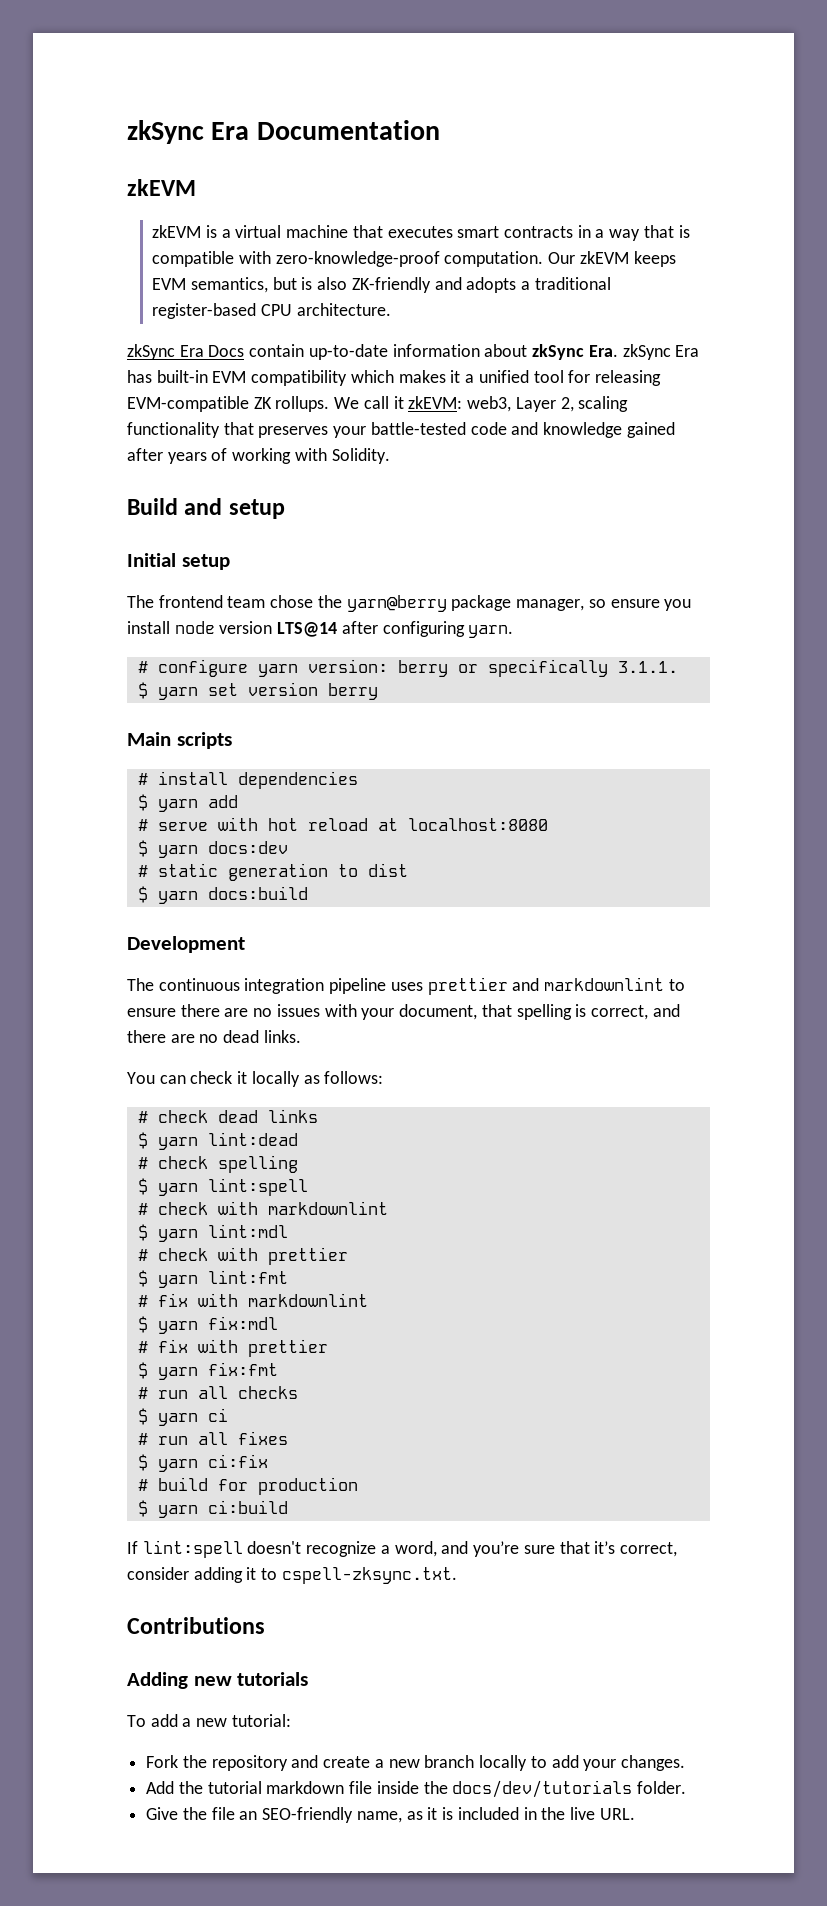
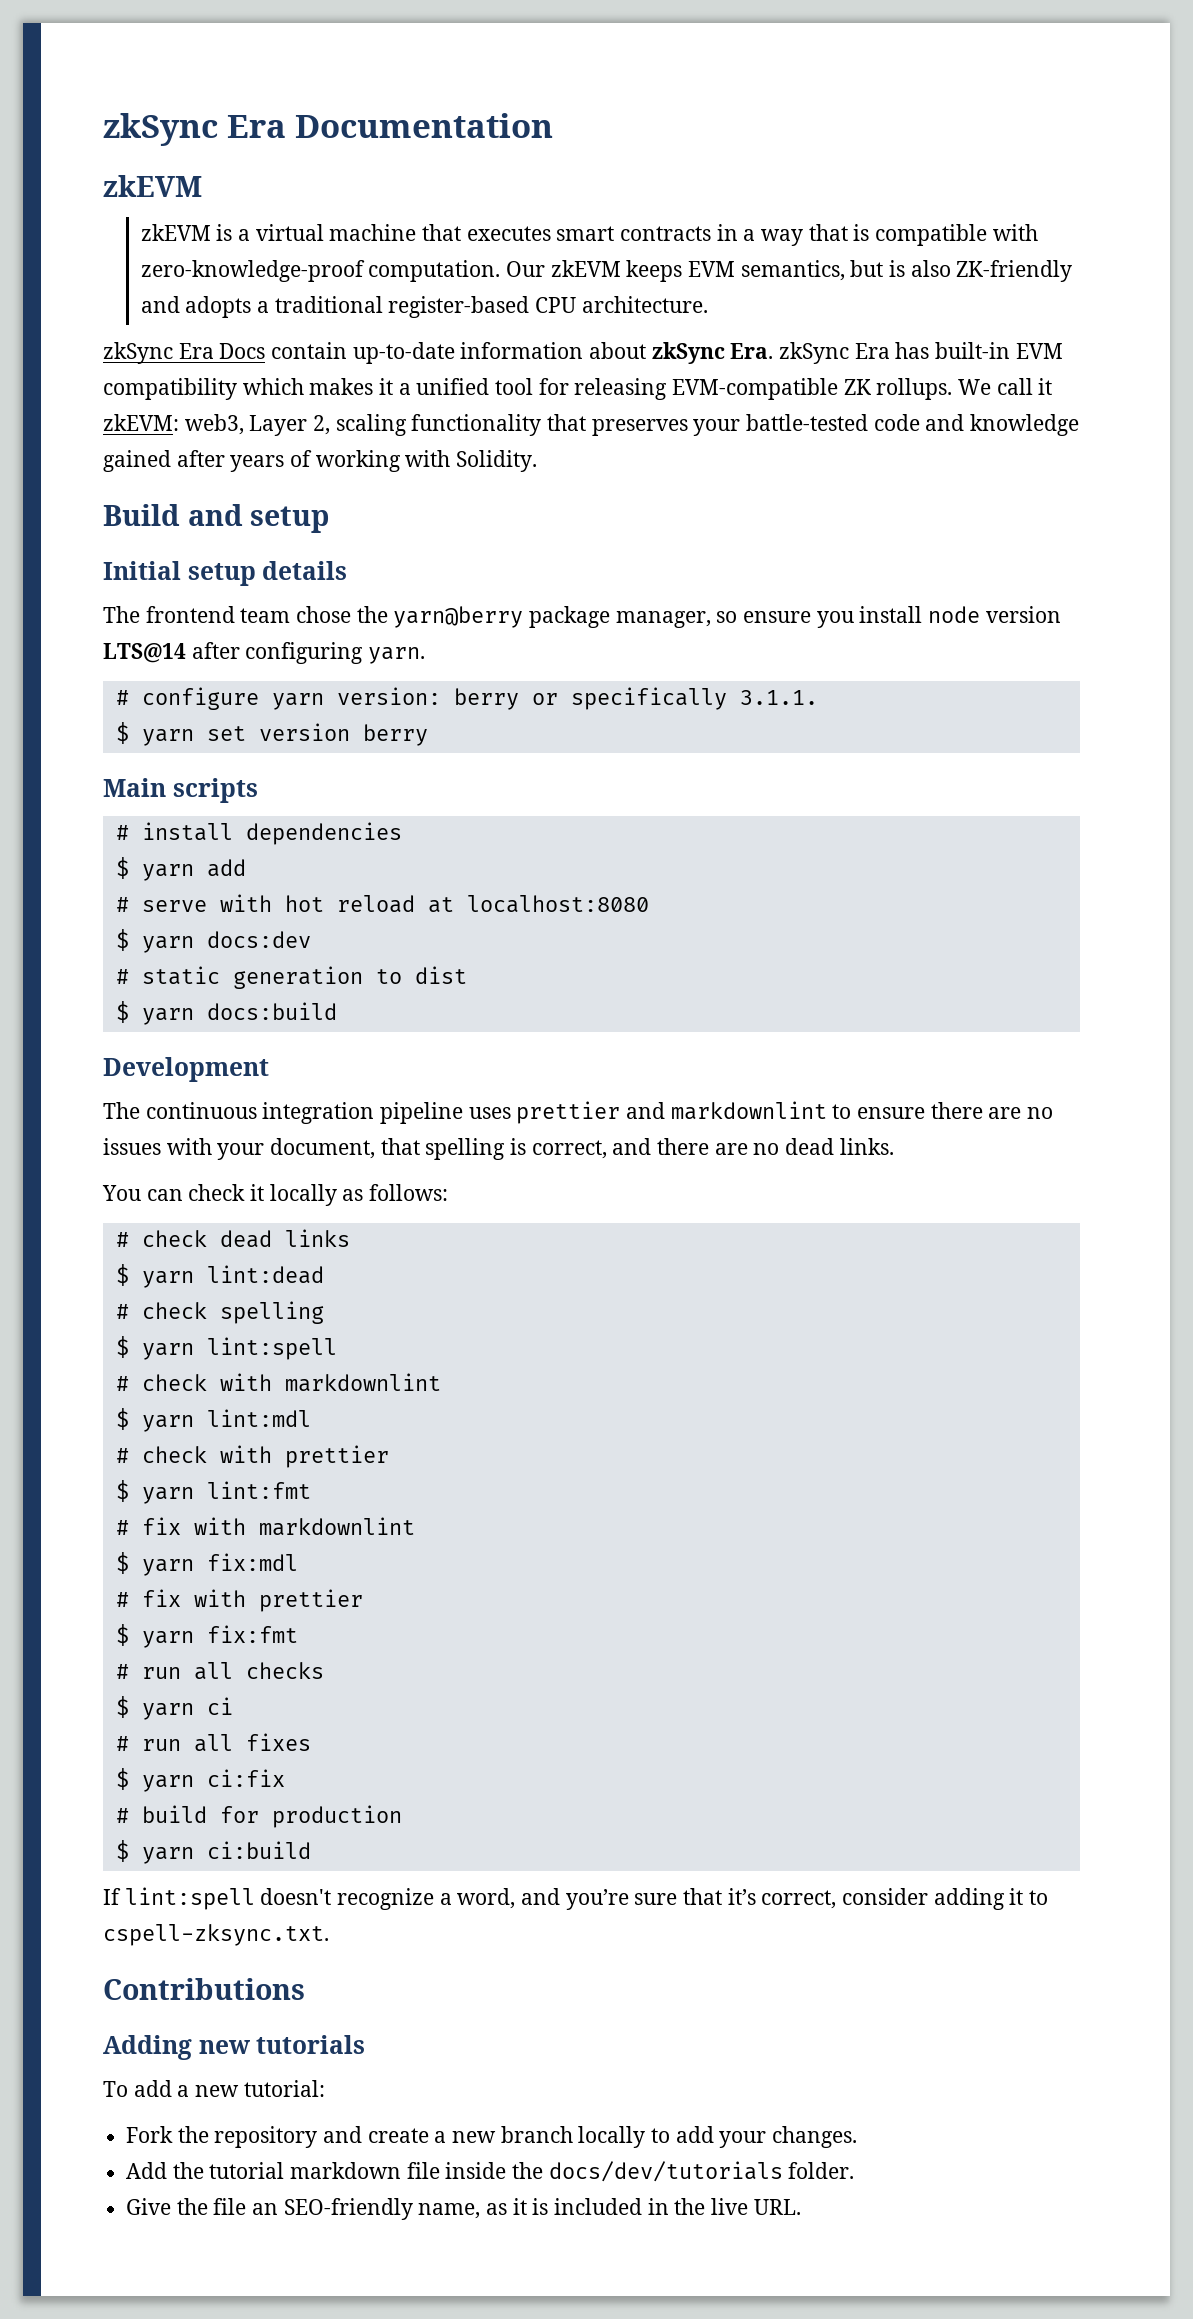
(230, 562) none -> [262,561,348,580] details

